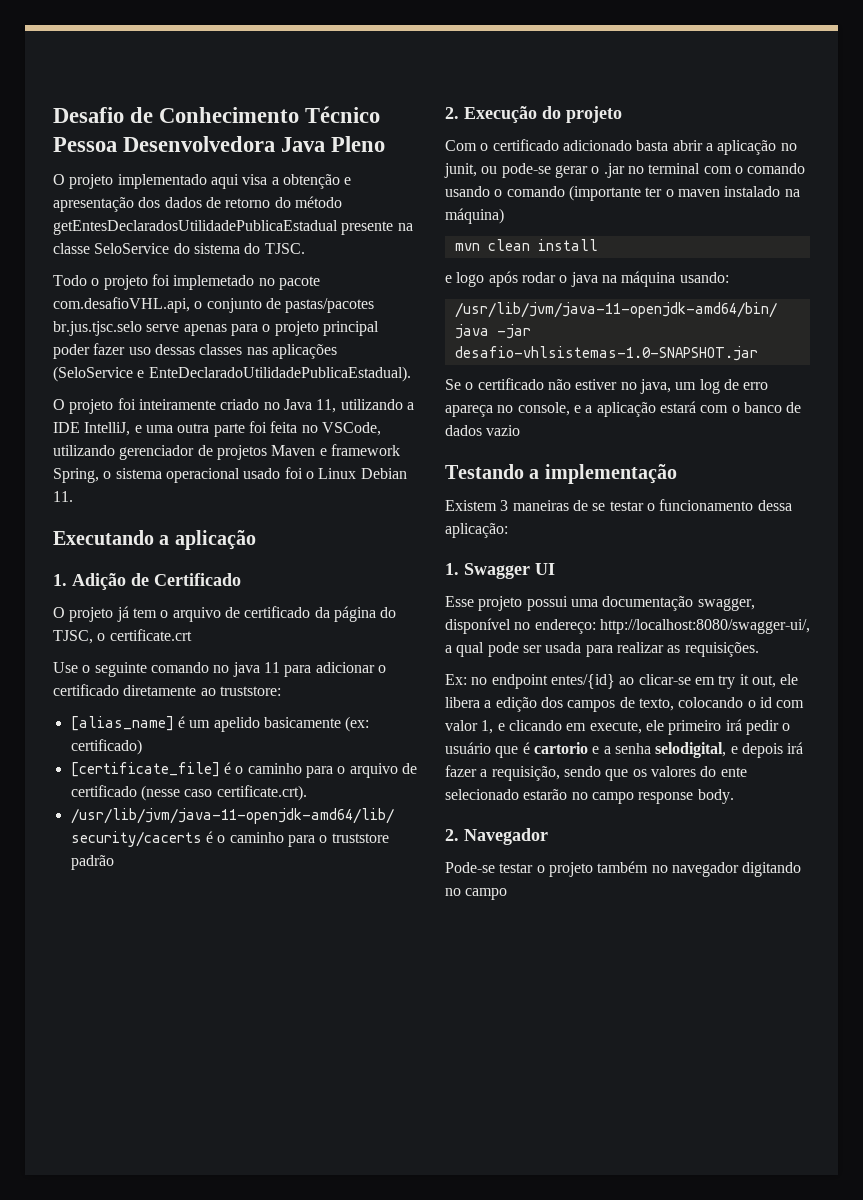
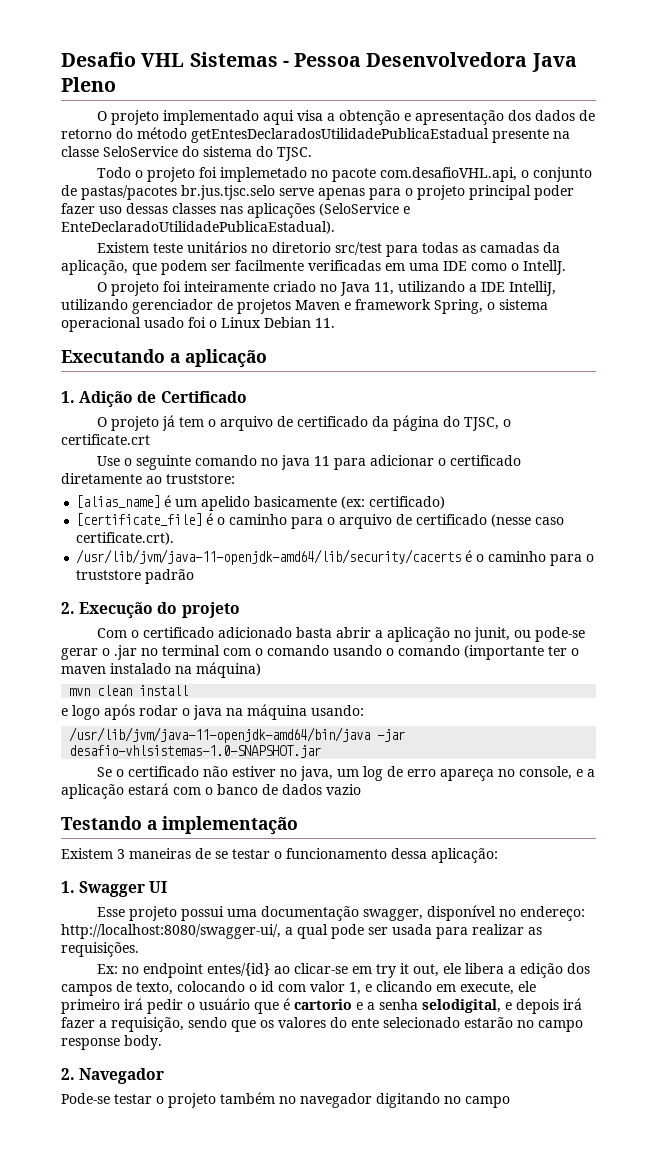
[130,106,381,123] de Conhecimento Técnico -> [141,52,289,67] VHL Sistemas -
(411, 374) none -> [97,241,561,257] [61,260,566,275] // Existem teste unitários no diretorio src/test para todas as camadas da aplicação, que podem ser facilmente verificadas em uma IDE como o IntellJ.
[134,421,381,437] e uma outra parte foi feita no VSCode, -> (557, 288) none

